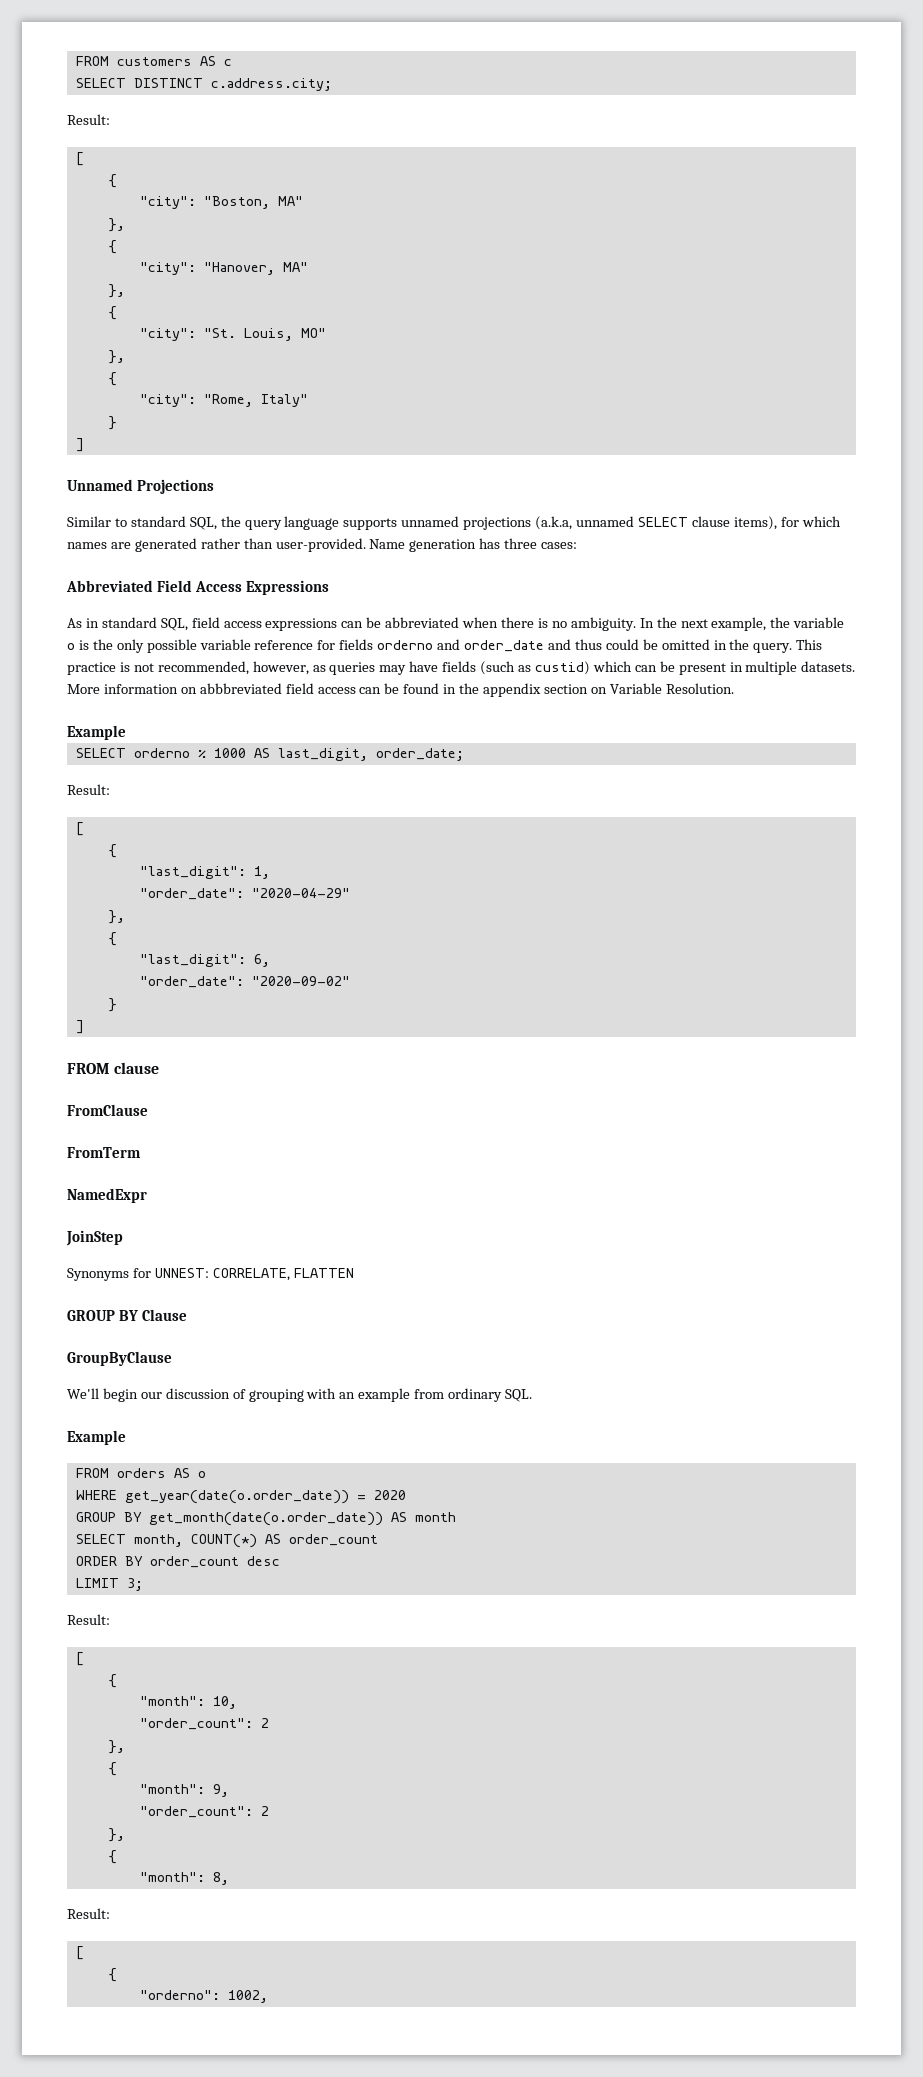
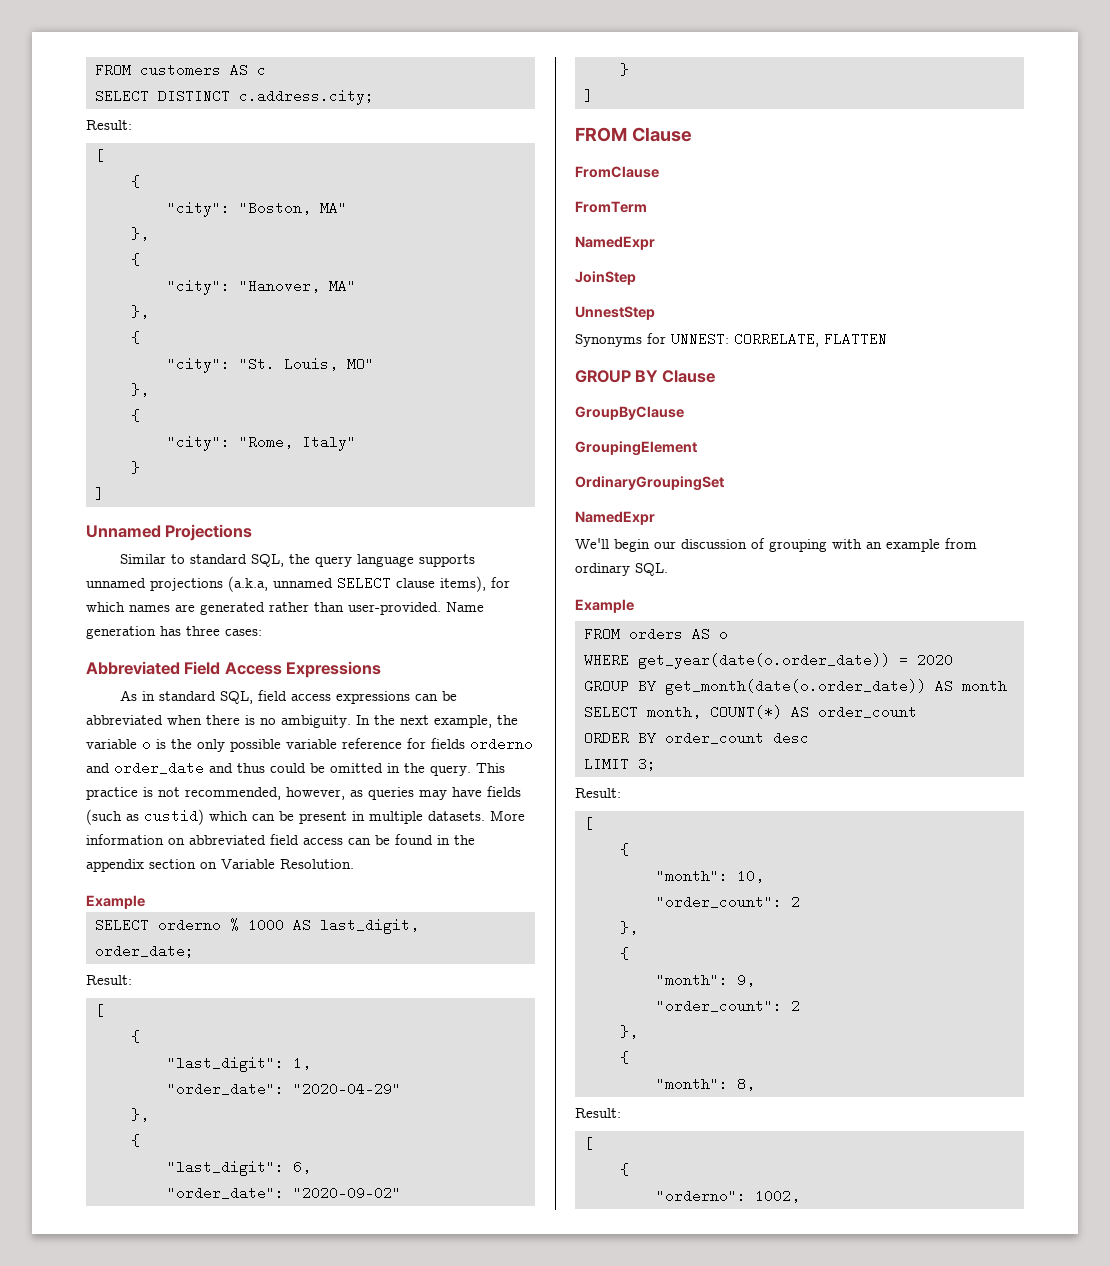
[199,683,282,694] abbbreviated -> [189,835,266,845] abbreviated
[114,1062,160,1074] clause -> [631,127,692,142] Clause
(123, 1238) none -> [575,306,655,320] // UnnestStep
(172, 1358) none -> [575,441,697,456] [575,476,724,491] [575,511,655,525] // GroupingElement // OrdinaryGroupingSet // NamedExpr

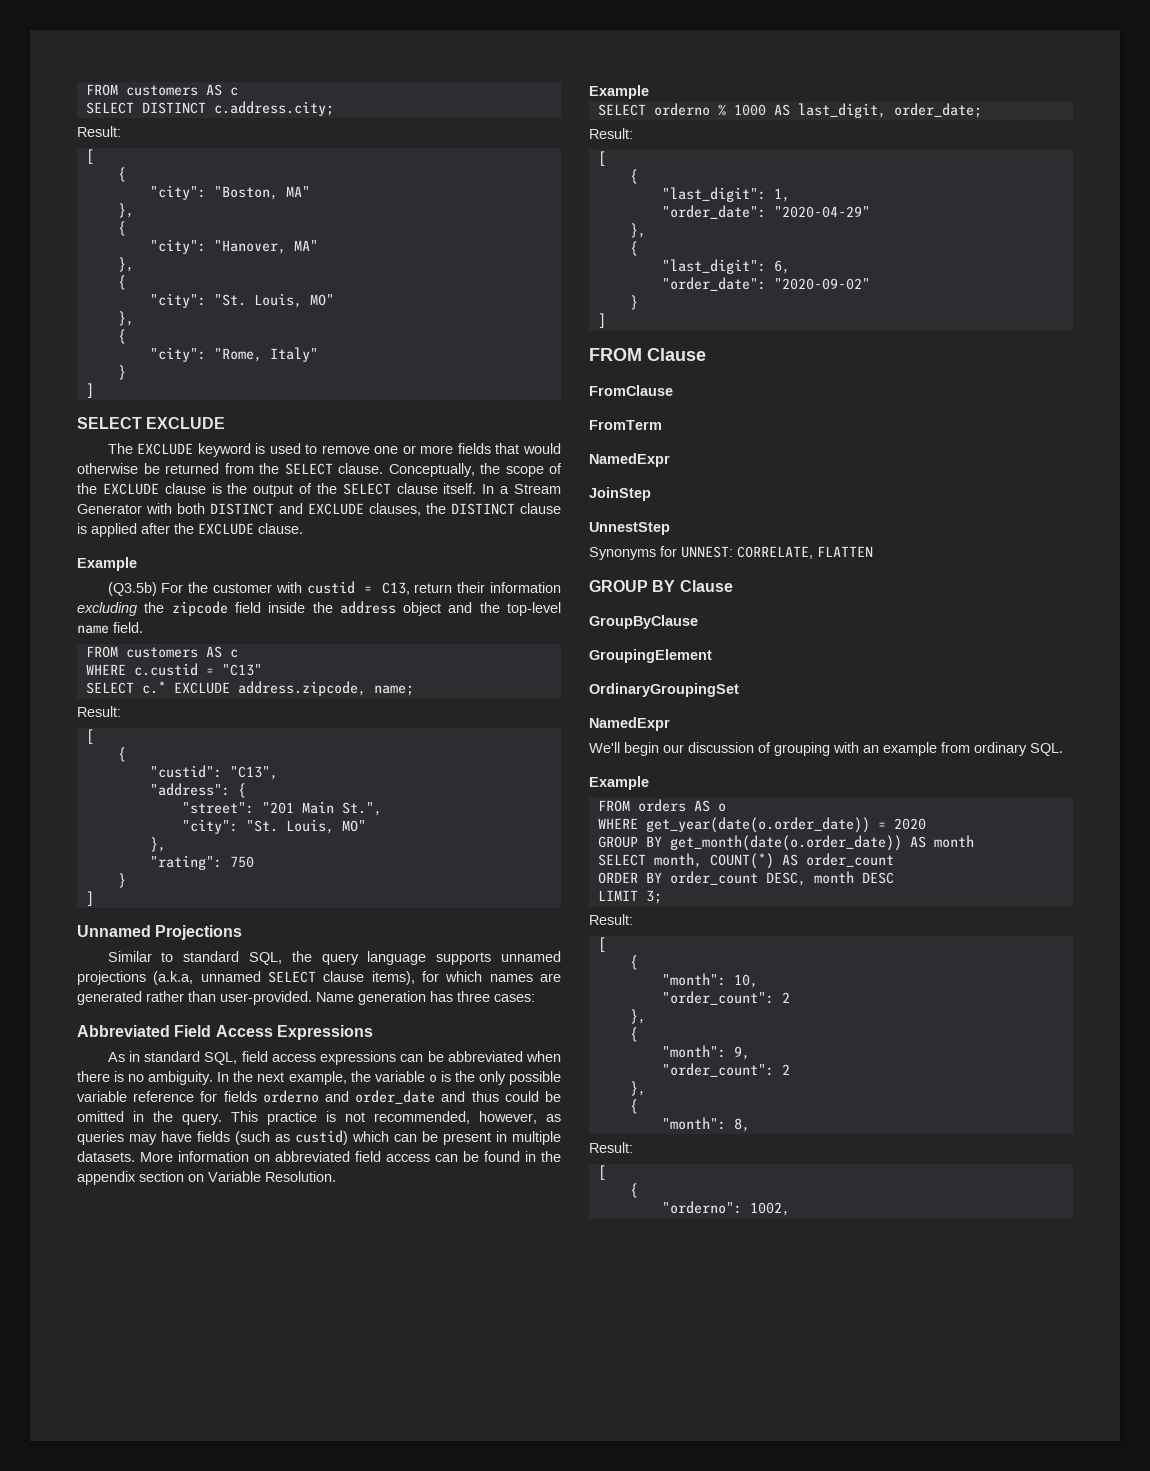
(104, 494) none -> [77,417,226,429] [107,443,561,457] [77,463,562,477] [77,483,562,497] [77,503,561,516] [77,523,303,537] [77,557,137,571] [107,581,561,596] [77,601,561,616] [77,622,143,634] [85,646,238,658] [85,663,262,676] [85,681,414,696] [77,706,121,717] [85,729,94,744] [117,747,126,762] [149,765,278,780] [149,783,246,798] [181,801,382,816] [181,819,366,834] [149,837,166,852] [149,855,254,870] [117,873,126,888] [85,891,94,906] // SELECT EXCLUDE // The EXCLUDE keyword is used to remove one or more fields that would otherwise be returned from the SELECT clause. Conceptually, the scope of the EXCLUDE clause is the output of the SELECT clause itself. In a Stream Generator with both DISTINCT and EXCLUDE clauses, the DISTINCT clause is applied after the EXCLUDE clause. // Example // (Q3.5b) For the customer with custid = C13, return their information excluding the zipcode field inside the address object and the top-level name field. // FROM customers AS c // WHERE c.custid = "C13" // SELECT c.* EXCLUDE address.zipcode, name; // Result: // [ // { // "custid": "C13", // "address": { // "street": "201 Main St.", // "city": "St. Louis, MO" // }, // "rating": 750 // } // ]
[773,731,809,745] desc -> [765,871,894,886] DESC, month DESC

